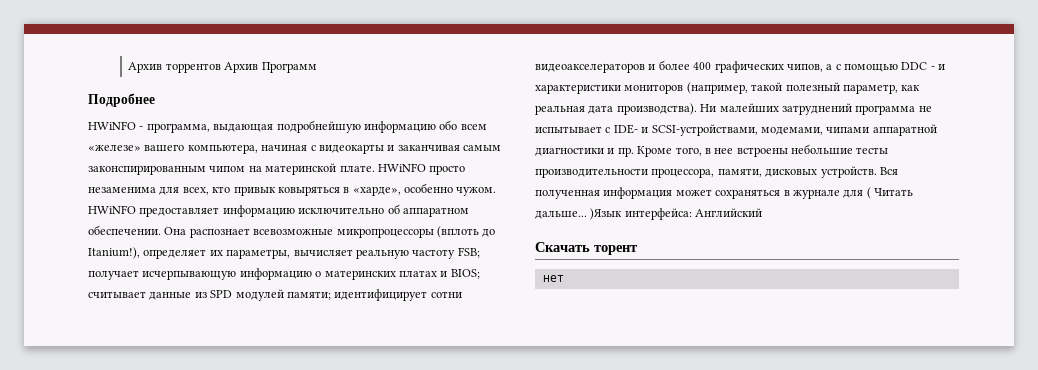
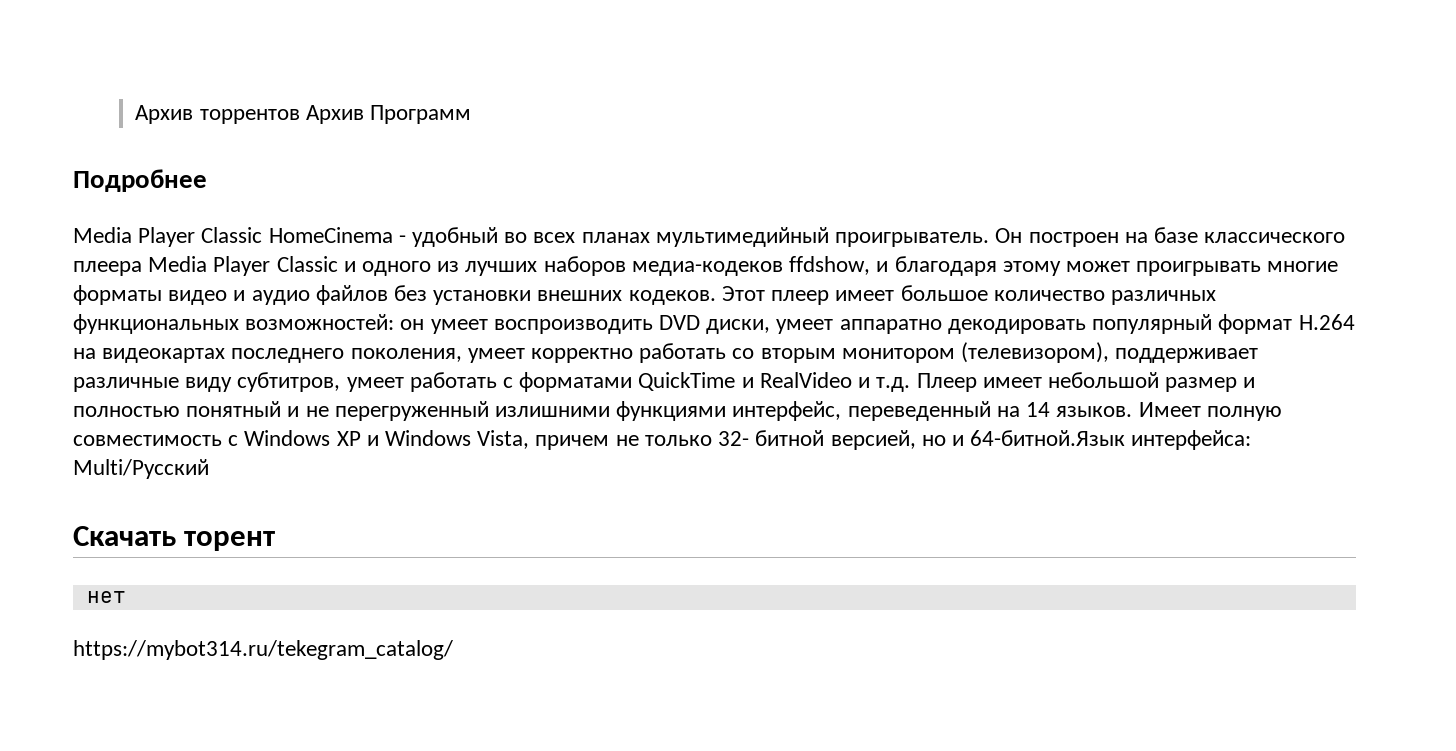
[88,120,487,133] [88,144,501,154] [88,163,466,175] [88,183,497,196] [88,204,469,217] [88,225,496,238] [88,247,480,259] [88,268,480,280] [88,289,462,301] [535,60,946,73] [535,82,921,94] [535,103,932,115] [535,124,937,136] [535,144,889,157] [535,166,898,178] [535,187,913,199] [535,208,763,220] HWiNFO - программа, выдающая подробнейшую информацию обо всем «железе» вашего компьютера, начиная с видеокарты и заканчивая самым законспирированным чипом на материнской плате. HWiNFO просто незаменима для всех, кто привык ковыряться в «харде», особенно чужом. HWiNFO предоставляет информацию исключительно об аппаратном обеспечении. Она распознает всевозможные микропроцессоры (вплоть до Itanium!), определяет их параметры, вычисляет реальную частоту FSB; получает исчерпывающую информацию о материнских платах и BIOS; считывает данные из SPD модулей памяти; идентифицирует сотни видеоакселераторов и более 400 графических чипов, а с помощью DDC - и характеристики мониторов (например, такой полезный параметр, как реальная дата производства). Ни малейших затруднений программа не испытывает с IDE- и SCSI-устройствами, модемами, чипами аппаратной диагностики и пр. Кроме того, в нее встроены небольшие тесты производительности процессора, памяти, дисковых устройств. Вся полученная информация может сохраняться в журнале для ( Читать дальше... )Язык интерфейса: Английский -> [73,227,1346,247] [73,256,1339,276] [73,285,1216,305] [73,314,1355,334] [73,342,1259,363] [73,372,1256,392] [73,401,1282,421] [73,430,1252,450] [73,459,209,479] Media Player Classic HomeCinema - удобный во всех планах мультимедийный проигрыватель. Он построен на базе классического плеера Media Player Classic и одного из лучших наборов медиа-кодеков ffdshow, и благодаря этому может проигрывать многие форматы видео и аудио файлов без установки внешних кодеков. Этот плеер имеет большое количество различных функциональных возможностей: он умеет воспроизводить DVD диски, умеет аппаратно декодировать популярный формат H.264 на видеокартах последнего поколения, умеет корректно работать со вторым монитором (телевизором), поддерживает различные виду субтитров, умеет работать с форматами QuickTime и RealVideo и т.д. Плеер имеет небольшой размер и полностью понятный и не перегруженный излишними функциями интерфейс, переведенный на 14 языков. Имеет полную совместимость с Windows XP и Windows Vista, причем не только 32- битной версией, но и 64-битной.Язык интерфейса: Multi/Русский
(564, 278) none -> [73,640,453,660] // https://mybot314.ru/tekegram_catalog/

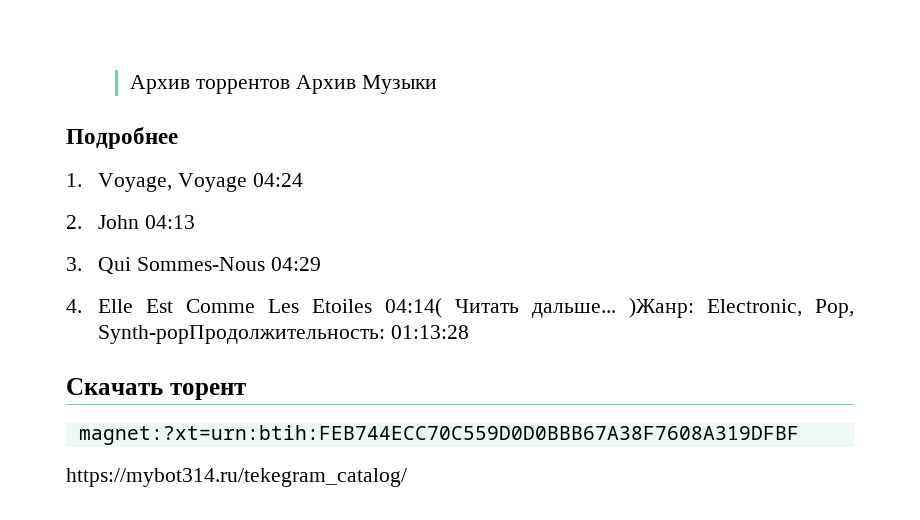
[369,105,471,124] Программ -> [361,75,437,94] Музыки
[73,227,1346,247] [73,256,1339,276] [73,285,1216,305] [73,314,1355,334] [73,342,1259,363] [73,372,1256,392] [73,401,1282,421] [73,430,1252,450] [73,459,209,479] Media Player Classic HomeCinema - удобный во всех планах мультимедийный проигрыватель. Он построен на базе классического плеера Media Player Classic и одного из лучших наборов медиа-кодеков ffdshow, и благодаря этому может проигрывать многие форматы видео и аудио файлов без установки внешних кодеков. Этот плеер имеет большое количество различных функциональных возможностей: он умеет воспроизводить DVD диски, умеет аппаратно декодировать популярный формат H.264 на видеокартах последнего поколения, умеет корректно работать со вторым монитором (телевизором), поддерживает различные виду субтитров, умеет работать с форматами QuickTime и RealVideo и т.д. Плеер имеет небольшой размер и полностью понятный и не перегруженный излишними функциями интерфейс, переведенный на 14 языков. Имеет полную совместимость с Windows XP и Windows Vista, причем не только 32- битной версией, но и 64-битной.Язык интерфейса: Multi/Русский -> [66,173,303,192] [66,215,195,229] [66,257,321,274] [66,298,854,318] [98,325,469,344] 1. Voyage, Voyage 04:24 // 2. John 04:13 // 3. Qui Sommes-Nous 04:29 // 4. Elle Est Comme Les Etoiles 04:14( Читать дальше... )Жанр: Electronic, Pop, Synth-popПродолжительность: 01:13:28
[86,591,126,603] нет -> [78,425,799,445] magnet:?xt=urn:btih:FEB744ECC70C559D0D0BBB67A38F7608A319DFBF

